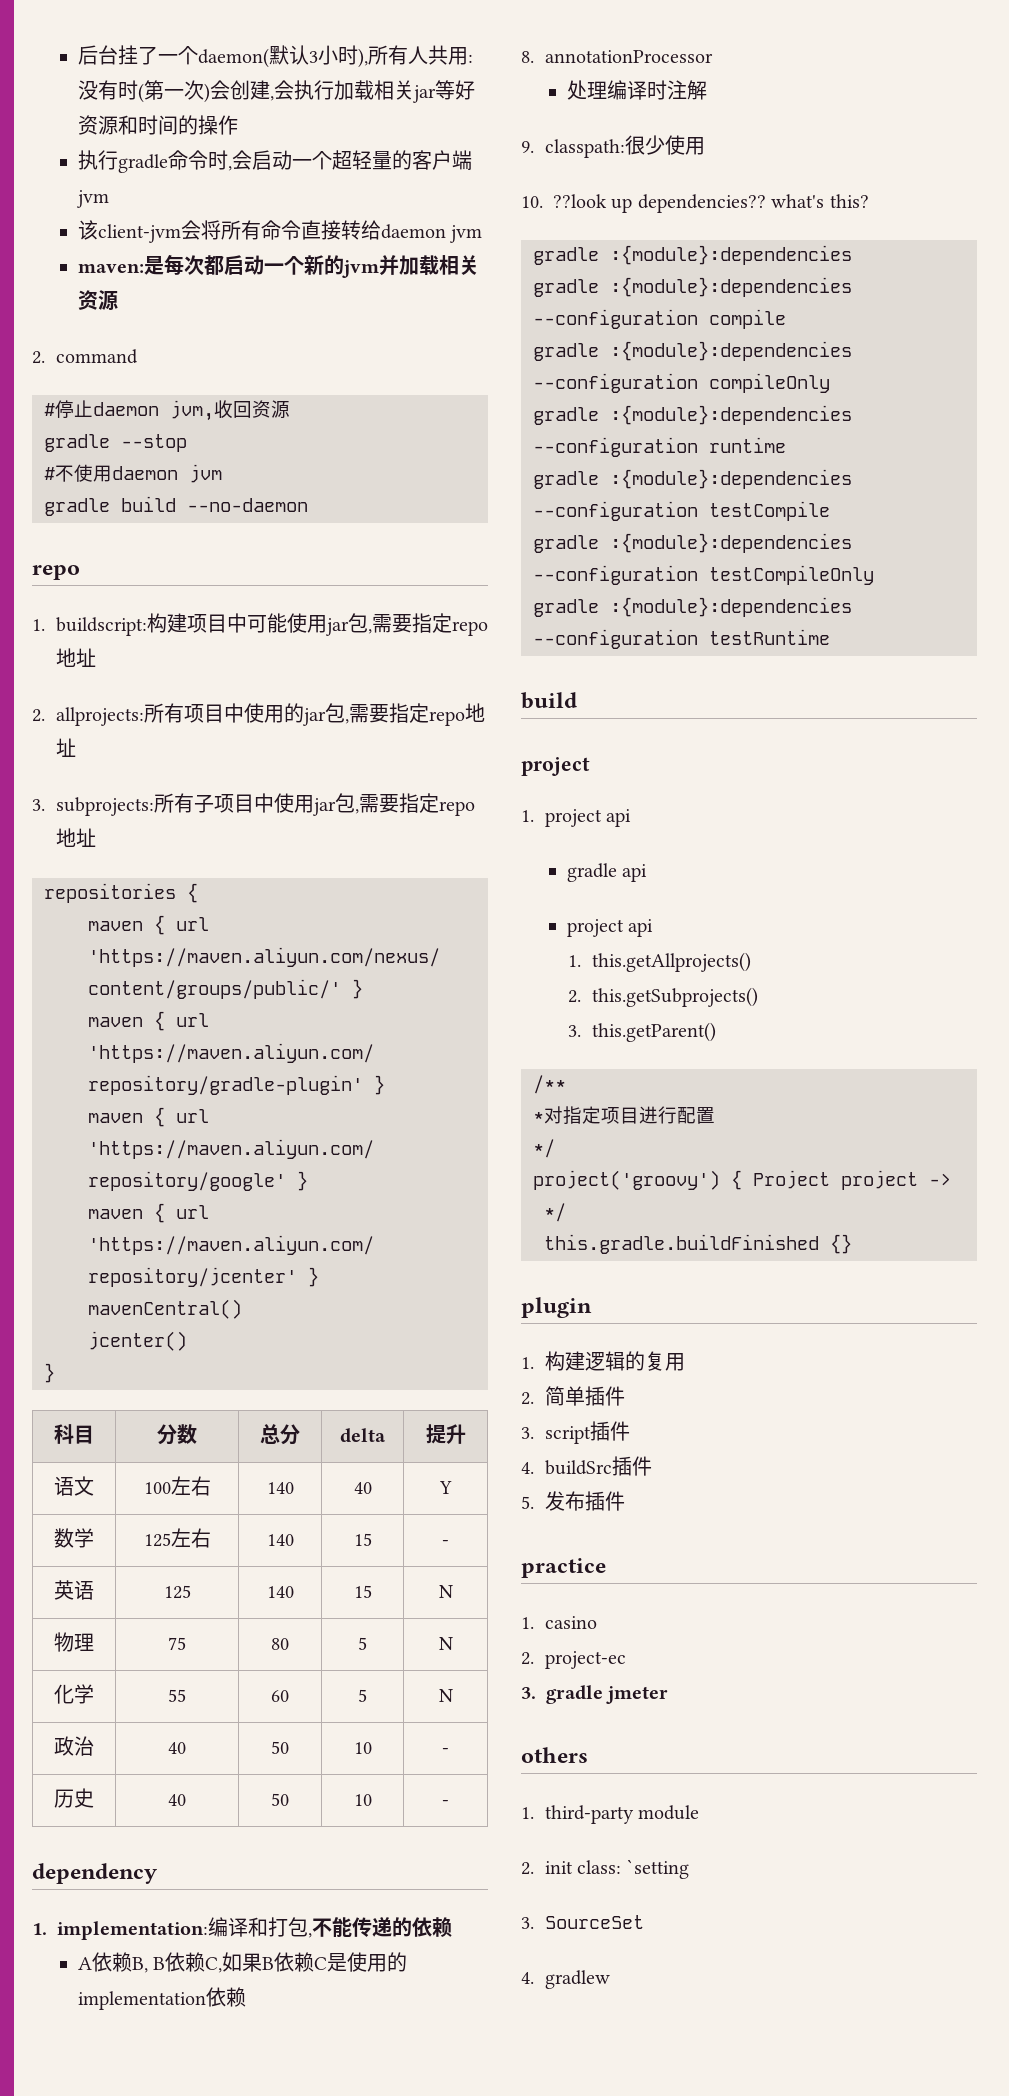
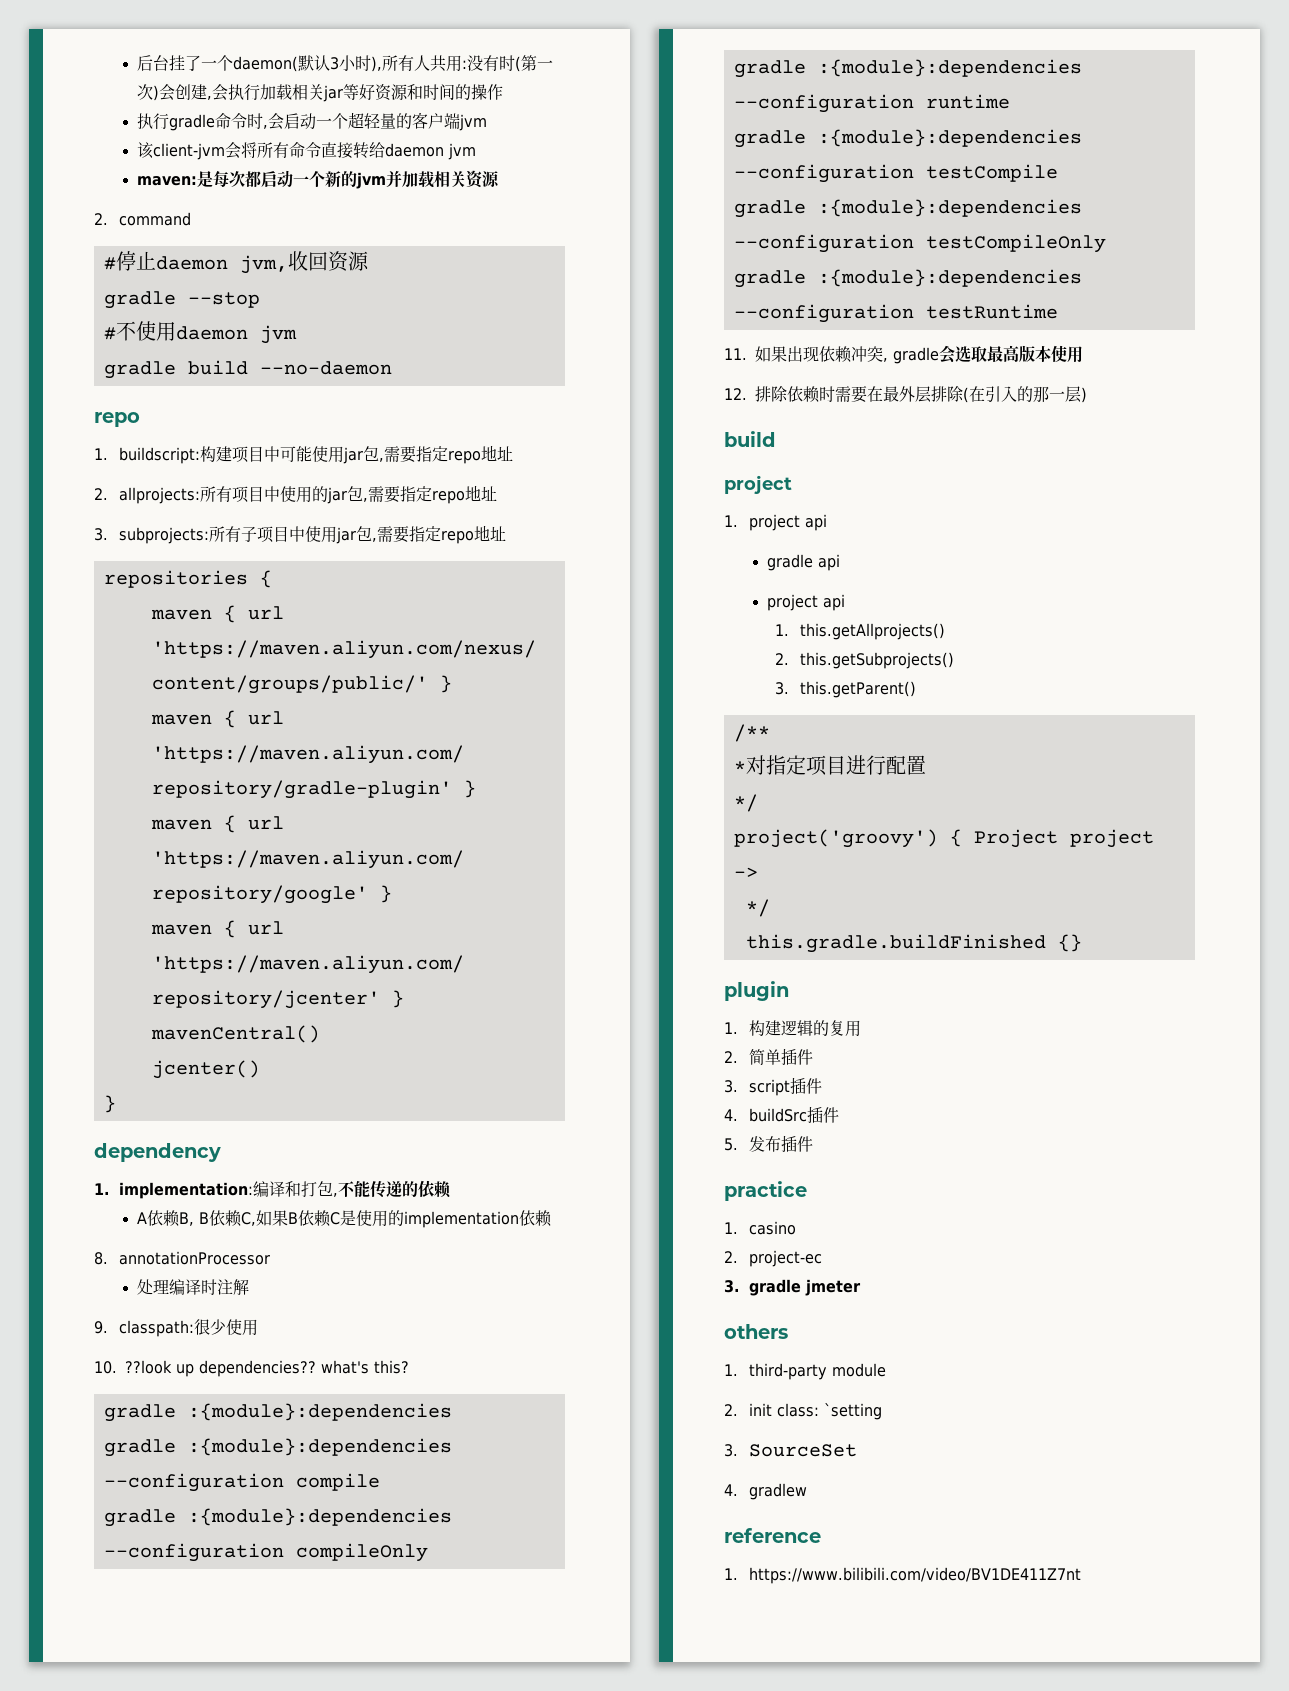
[54,1424,94,1444] [157,1424,197,1445] [260,1424,300,1445] [340,1428,386,1443] [425,1424,466,1444] [54,1476,94,1496] [143,1476,211,1496] [266,1482,294,1494] [353,1482,372,1494] [438,1481,452,1494] [54,1528,94,1548] [143,1528,211,1548] [266,1534,294,1546] [353,1533,372,1546] [442,1540,449,1546] [54,1580,94,1600] [163,1585,191,1599] [266,1586,294,1598] [353,1585,372,1598] [438,1585,453,1598] [54,1632,94,1652] [168,1637,186,1650] [271,1638,289,1650] [358,1637,367,1650] [438,1637,453,1650] [54,1684,94,1704] [168,1689,186,1702] [271,1690,289,1702] [358,1689,367,1702] [438,1689,453,1702] [54,1736,94,1756] [168,1742,186,1754] [271,1741,289,1754] [353,1742,372,1754] [442,1748,449,1754] [54,1788,94,1808] [168,1794,186,1806] [271,1793,289,1806] [353,1794,372,1806] [442,1800,449,1806] // 科目 | 分数 | 总分 | delta | 提升 // 语文 | 100左右 | 140 | 40 | Y // 数学 | 125左右 | 140 | 15 | - // 英语 | 125 | 140 | 15 | N // 物理 | 75 | 80 | 5 | N // 化学 | 55 | 60 | 5 | N // 政治 | 40 | 50 | 10 | - // 历史 | 40 | 50 | 10 | - -> (116, 1104) none
(830, 637) none -> [724,345,1083,364] [724,386,1087,403] // 11.如果出现依赖冲突, gradle会选取最高版本使用 // 12.排除依赖时需要在最外层排除(在引入的那一层)
(610, 1979) none -> [724,1528,821,1543] [724,1567,1082,1584] // reference // 1. https://www.bilibili.com/video/BV1DE411Z7nt

